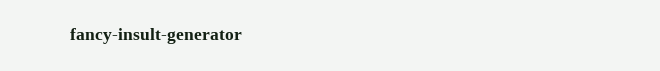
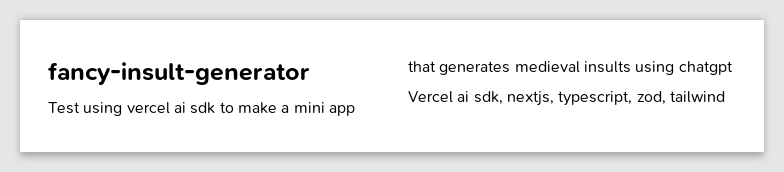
(242, 36) none -> [48,102,355,116] [408,61,733,75] [408,91,725,106] // Test using vercel ai sdk to make a mini app that generates medieval insults using chatgpt // Vercel ai sdk, nextjs, typescript, zod, tailwind

